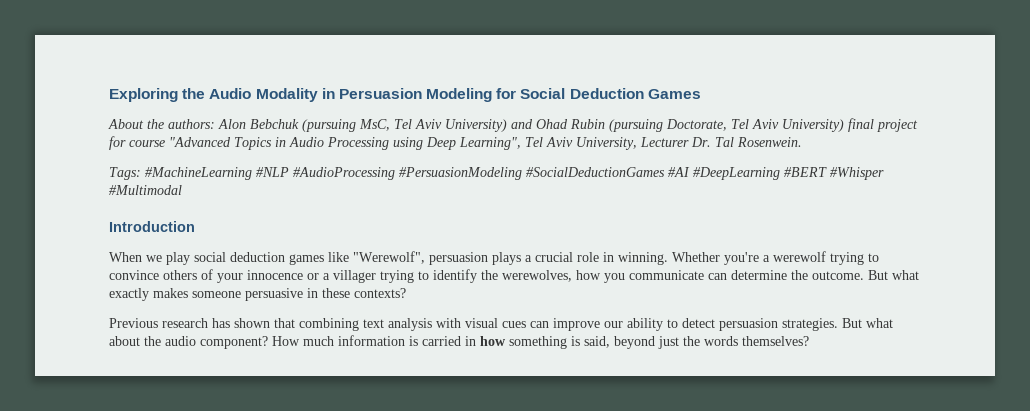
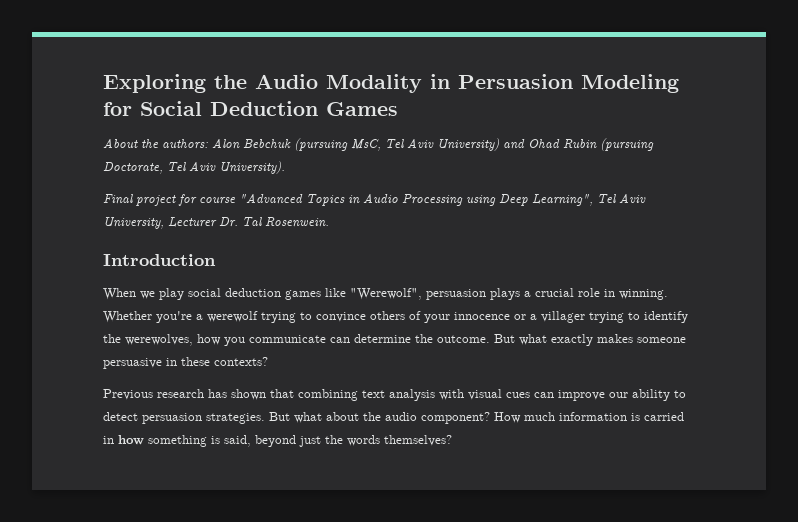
[782,118,874,132] University) final -> [219,161,285,174] [103,194,133,204] University). // Final
[109,167,884,180] [109,185,182,195] // Tags: #MachineLearning #NLP #AudioProcessing #PersuasionModeling #SocialDeductionGames #AI #DeepLearning #BERT #Whisper #Multimodal -> (329, 222) none

